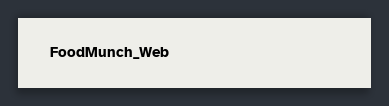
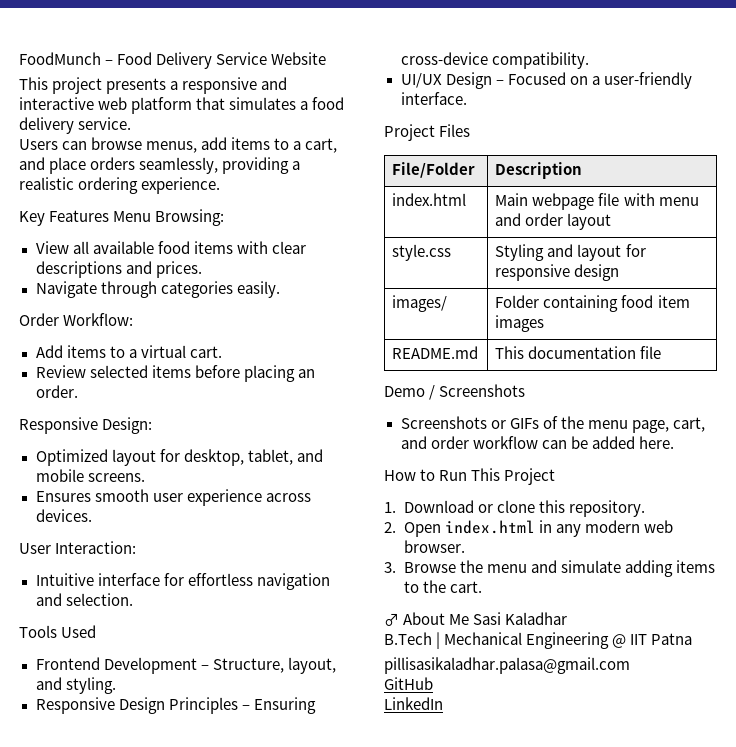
[50,47,169,59] FoodMunch_Web -> [19,52,327,69] [19,77,288,94] [19,97,345,114] [19,117,132,134] [19,137,338,153] [19,157,301,174] [19,177,221,194] [19,209,225,226] [35,241,306,254] [35,261,202,278] [35,281,280,298] [19,313,134,326] [35,345,222,358] [35,365,315,382] [35,385,78,398] [19,417,153,434] [35,449,323,466] [35,469,145,482] [35,489,311,506] [35,509,92,522] [19,541,137,554] [35,573,330,590] [35,593,133,606] [19,625,97,638] [35,657,336,674] [35,677,116,694] [35,697,316,714] [400,52,589,69] [400,72,692,89] [400,92,467,105] [384,124,471,141] [392,162,476,178] [495,162,583,179] [392,193,467,206] [495,193,699,210] [495,213,612,230] [392,244,452,261] [495,244,646,261] [495,264,620,281] [392,295,448,312] [495,295,690,312] [495,315,545,332] [392,346,479,359] [495,346,662,359] [384,384,526,400] [400,416,705,433] [400,436,674,449] [384,468,556,485] [384,500,645,517] [384,520,673,537] [403,540,465,553] [384,560,715,577] [403,580,482,593] [384,612,568,626] [384,632,693,649] [384,657,630,674] [384,677,433,690] [384,697,443,710] FoodMunch – Food Delivery Service Website // This project presents a responsive and interactive web platform that simulates a food delivery service. // Users can browse menus, add items to a cart, and place orders seamlessly, providing a realistic ordering experience. // Key Features Menu Browsing: // View all available food items with clear descriptions and prices. // Navigate through categories easily. // Order Workflow: // Add items to a virtual cart. // Review selected items before placing an order. // Responsive Design: // Optimized layout for desktop, tablet, and mobile screens. // Ensures smooth user experience across devices. // User Interaction: // Intuitive interface for effortless navigation and selection. // Tools Used // Frontend Development – Structure, layout, and styling. // Responsive Design Principles – Ensuring cross-device compatibility. // UI/UX Design – Focused on a user-friendly interface. // Project Files // File/Folder | Description // index.html | Main webpage file with menu and order layout // style.css | Styling and layout for responsive design // images/ | Folder containing food item images // README.md | This documentation file // Demo / Screenshots // Screenshots or GIFs of the menu page, cart, and order workflow can be added here. // How to Run This Project // 1. Download or clone this repository. // 2. Open index.html in any modern web browser. // 3. Browse the menu and simulate adding items to the cart. // ♂ About Me Sasi Kaladhar // B.Tech | Mechanical Engineering @ IIT Patna // pillisasikaladhar.palasa@gmail.com // GitHub // LinkedIn

